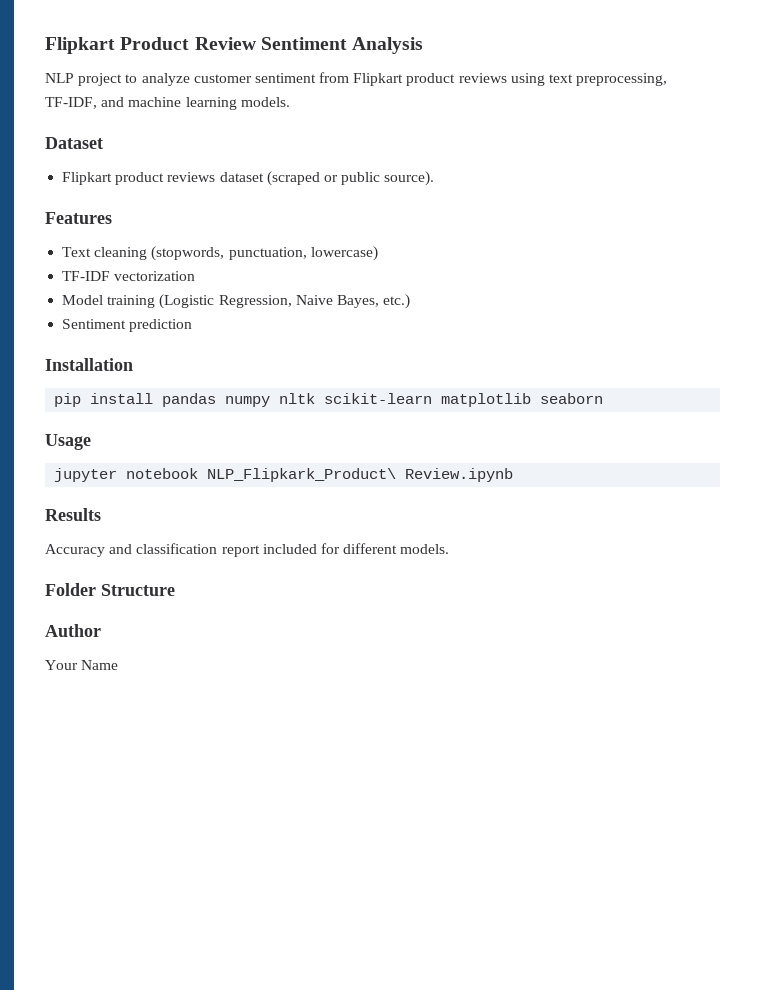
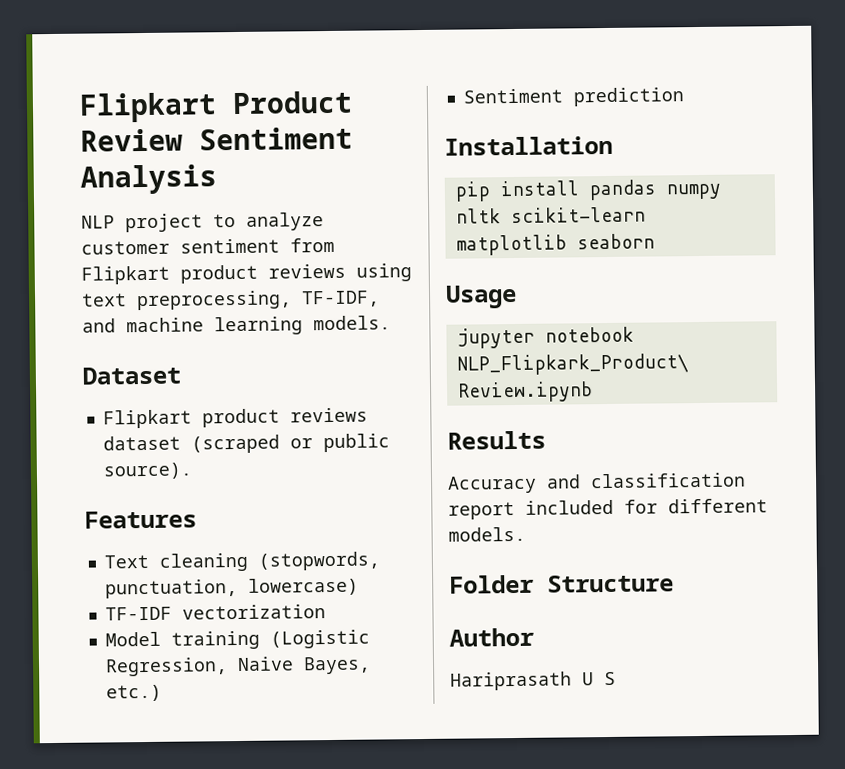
[45,660,119,670] Your Name -> [450,671,616,691] Hariprasath U S

